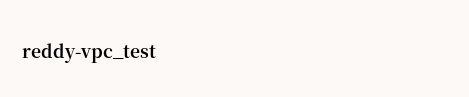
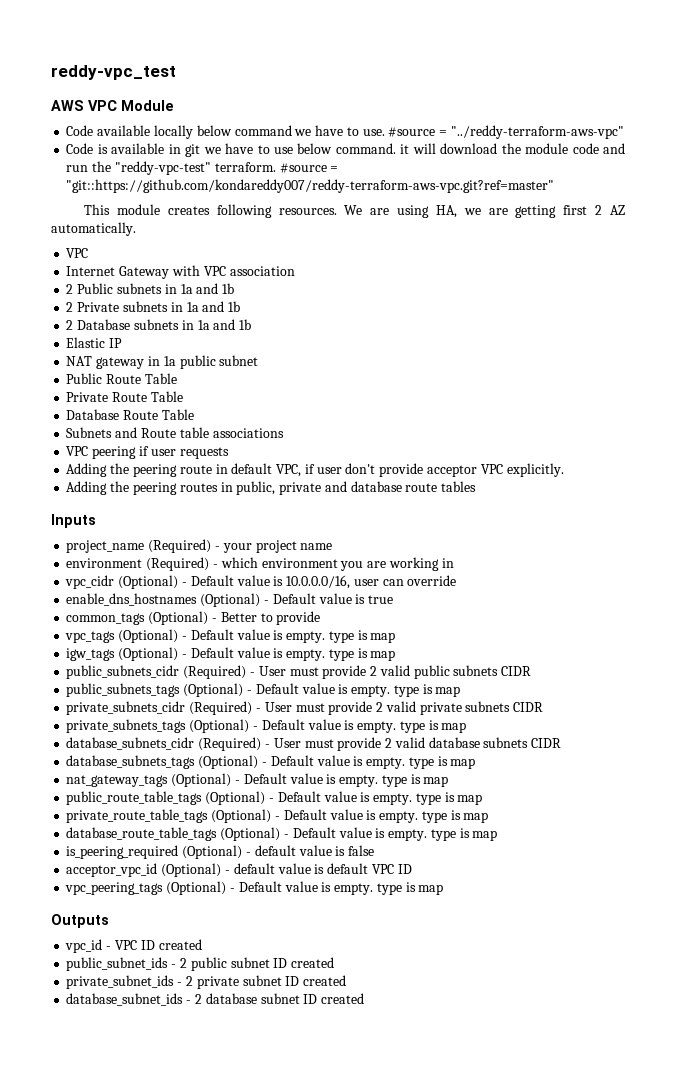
(156, 53) none -> [51,100,174,111] [66,125,624,139] [66,143,625,157] [66,161,339,175] [66,179,555,193] [84,204,625,218] [51,222,136,236] [66,248,89,258] [66,265,295,279] [66,283,235,294] [66,301,241,312] [66,319,252,330] [66,337,123,348] [66,355,259,369] [66,373,177,384] [66,391,183,402] [66,409,194,420] [66,427,284,438] [66,446,229,459] [66,463,564,477] [66,481,477,495] [51,514,96,528] [66,539,333,553] [66,557,454,571] [65,575,457,589] [66,593,394,607] [66,611,321,625] [65,629,396,643] [66,647,396,661] [66,665,532,679] [66,683,461,697] [66,701,544,715] [66,719,467,733] [66,737,562,751] [66,755,476,769] [66,773,449,787] [66,791,483,805] [66,809,489,823] [66,827,498,841] [66,845,375,859] [66,863,412,877] [65,881,444,895] [51,914,109,928] [65,939,202,953] [66,957,335,971] [66,975,347,989] [66,993,365,1006] // AWS VPC Module // Code available locally below command we have to use. #source = "../reddy-terraform-aws-vpc" // Code is available in git we have to use below command. it will download the module code and run the "reddy-vpc-test" terraform. #source = "git::https://github.com/kondareddy007/reddy-terraform-aws-vpc.git?ref=master" // This module creates following resources. We are using HA, we are getting first 2 AZ automatically. // VPC // Internet Gateway with VPC association // 2 Public subnets in 1a and 1b // 2 Private subnets in 1a and 1b // 2 Database subnets in 1a and 1b // Elastic IP // NAT gateway in 1a public subnet // Public Route Table // Private Route Table // Database Route Table // Subnets and Route table associations // VPC peering if user requests // Adding the peering route in default VPC, if user don't provide acceptor VPC explicitly. // Adding the peering routes in public, private and database route tables // Inputs // project_name (Required) - your project name // environment (Required) - which environment you are working in // vpc_cidr (Optional) - Default value is 10.0.0.0/16, user can override // enable_dns_hostnames (Optional) - Default value is true // common_tags (Optional) - Better to provide // vpc_tags (Optional) - Default value is empty. type is map // igw_tags (Optional) - Default value is empty. type is map // public_subnets_cidr (Required) - User must provide 2 valid public subnets CIDR // public_subnets_tags (Optional) - Default value is empty. type is map // private_subnets_cidr (Required) - User must provide 2 valid private subnets CIDR // private_subnets_tags (Optional) - Default value is empty. type is map // database_subnets_cidr (Required) - User must provide 2 valid database subnets CIDR // database_subnets_tags (Optional) - Default value is empty. type is map // nat_gateway_tags (Optional) - Default value is empty. type is map // public_route_table_tags (Optional) - Default value is empty. type is map // private_route_table_tags (Optional) - Default value is empty. type is map // database_route_table_tags (Optional) - Default value is empty. type is map // is_peering_required (Optional) - default value is false // acceptor_vpc_id (Optional) - default value is default VPC ID // vpc_peering_tags (Optional) - Default value is empty. type is map // Outputs // vpc_id - VPC ID created // public_subnet_ids - 2 public subnet ID created // private_subnet_ids - 2 private subnet ID created // database_subnet_ids - 2 database subnet ID created

